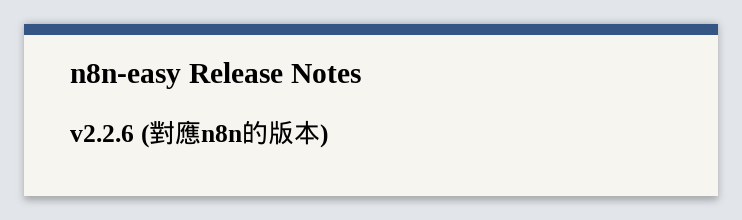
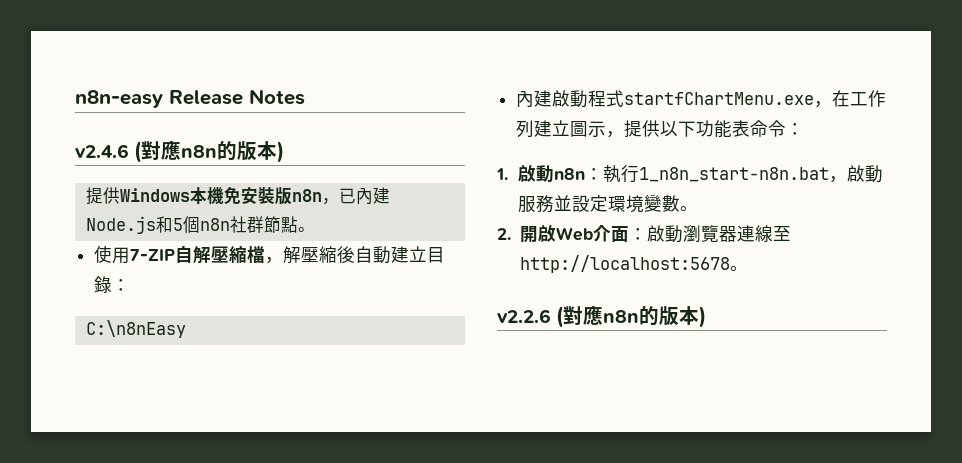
(361, 73) none -> [75,140,285,163] [85,187,390,205] [85,216,315,234] [94,245,446,264] [94,276,131,293] [85,320,186,338] [516,90,887,108] [516,120,805,138] [496,164,884,183] [518,194,699,213] [497,224,791,243] [519,255,748,273] // v2.4.6 (對應n8n的版本) // 提供Windows本機免安裝版n8n，已內建Node.js和5個n8n社群節點。 // 使用7-ZIP自解壓縮檔，解壓縮後自動建立目錄： // C:\n8nEasy // 內建啟動程式startfChartMenu.exe，在工作列建立圖示，提供以下功能表命令： // 1.啟動n8n：執行1_n8n_start-n8n.bat，啟動服務並設定環境變數。 // 2.開啟Web介面：啟動瀏覽器連線至http://localhost:5678。

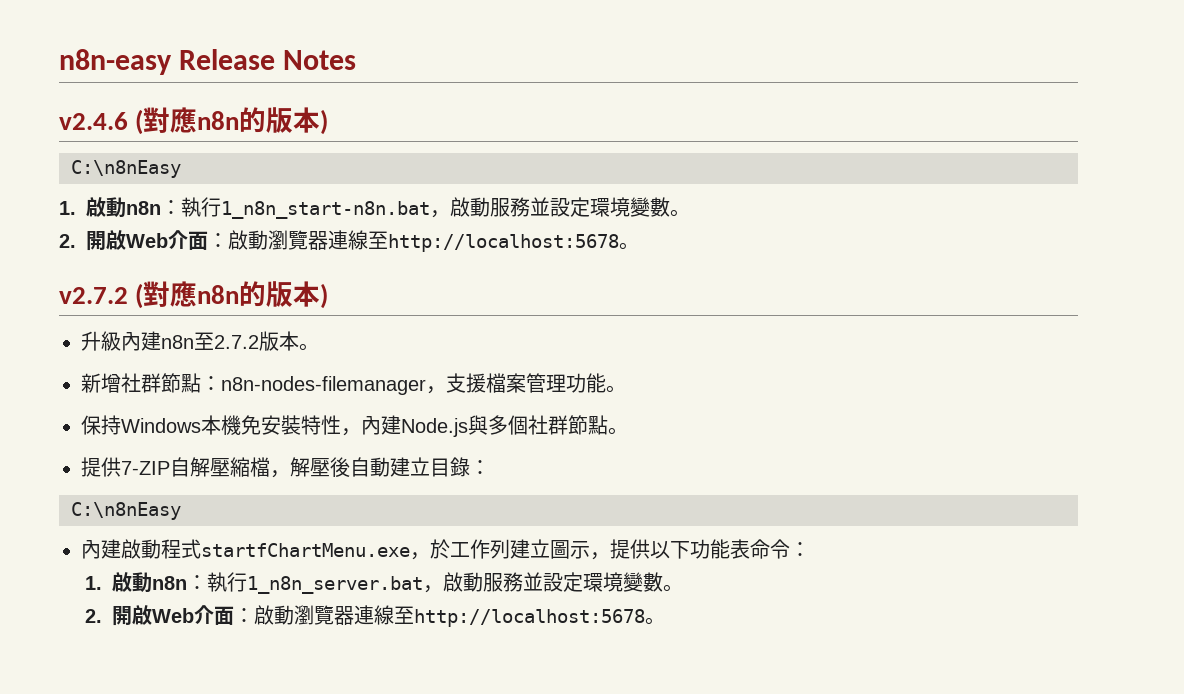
[85,187,390,205] [85,216,315,234] [94,245,446,264] [94,276,131,293] [85,320,186,338] [516,90,887,108] [516,120,805,138] 提供Windows本機免安裝版n8n，已內建Node.js和5個n8n社群節點。 // 使用7-ZIP自解壓縮檔，解壓縮後自動建立目錄： // C:\n8nEasy // 內建啟動程式startfChartMenu.exe，在工作列建立圖示，提供以下功能表命令： -> [71,160,181,178] C:\n8nEasy
[497,305,707,328] v2.2.6 (對應n8n的版本) -> [59,281,329,309] [81,331,319,351] [81,373,626,395] [81,415,628,437] [81,457,490,478] [71,502,181,520] [81,539,810,560] [85,572,684,594] [85,605,666,627] v2.7.2 (對應n8n的版本) // 升級內建n8n至2.7.2版本。 // 新增社群節點：n8n-nodes-filemanager，支援檔案管理功能。 // 保持Windows本機免安裝特性，內建Node.js與多個社群節點。 // 提供7-ZIP自解壓縮檔，解壓後自動建立目錄： // C:\n8nEasy // 內建啟動程式startfChartMenu.exe，於工作列建立圖示，提供以下功能表命令： // 1.啟動n8n：執行1_n8n_server.bat，啟動服務並設定環境變數。 // 2.開啟Web介面：啟動瀏覽器連線至http://localhost:5678。

